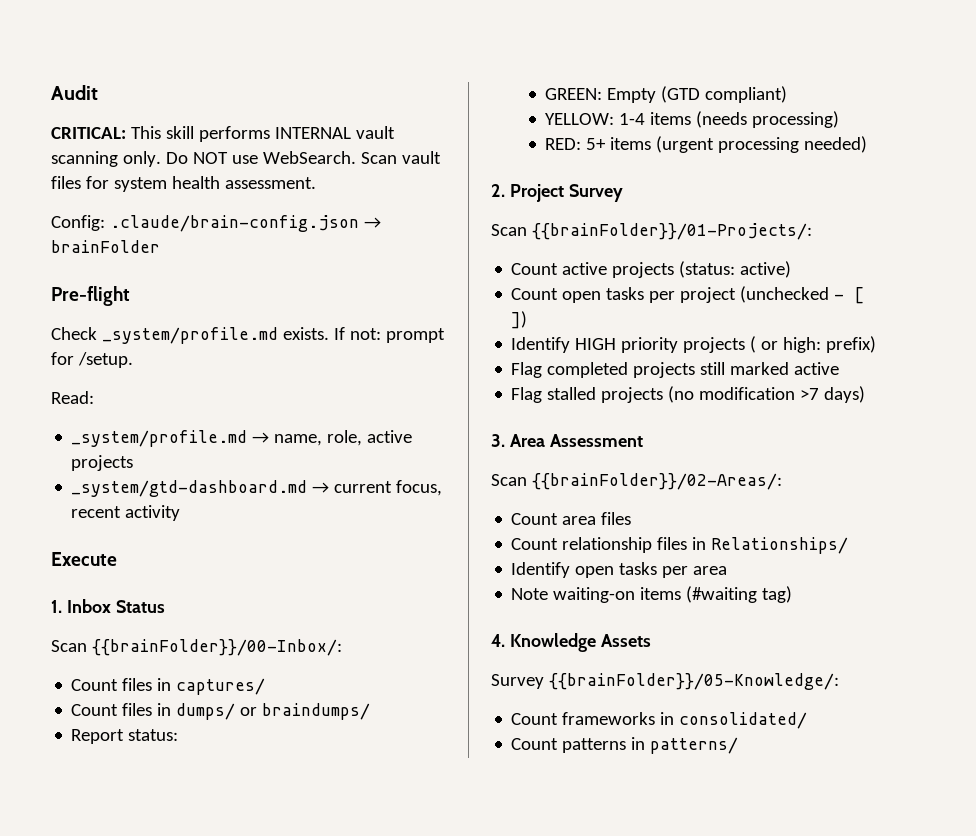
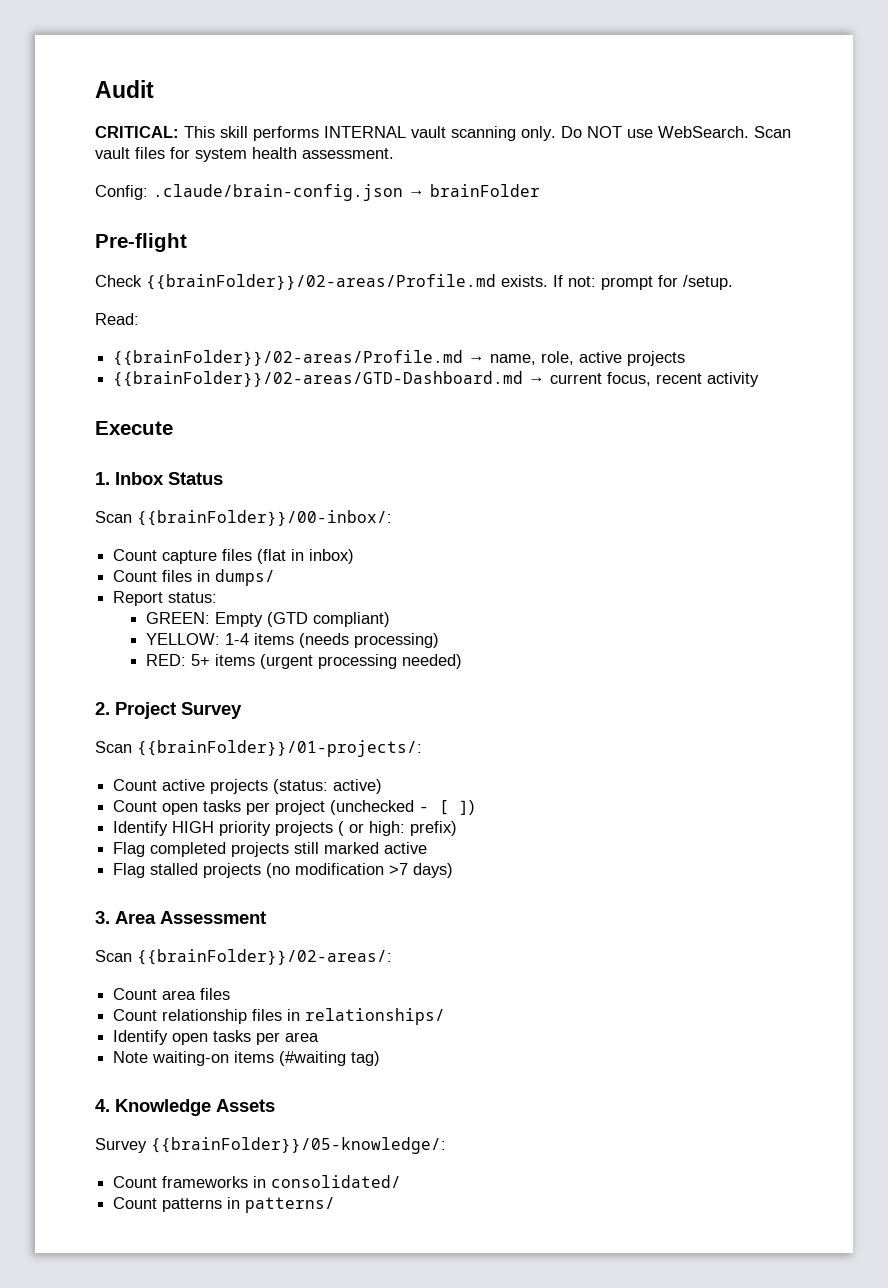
[101,327,278,344] _system/profile.md -> [146,274,496,290] {{brainFolder}}/02-areas/Profile.md
[71,430,248,447] _system/profile.md -> [113,350,464,366] {{brainFolder}}/02-areas/Profile.md
[71,480,308,497] _system/gtd-dashboard.md -> [113,371,524,387] {{brainFolder}}/02-areas/GTD-Dashboard.md
[91,639,342,656] [71,678,266,695] {{brainFolder}}/00-Inbox/: // Count files in captures/ -> [137,510,392,526] [113,549,355,564] {{brainFolder}}/00-inbox/: // Count capture files (flat in inbox)
[240,703,371,720] or braindumps/ -> (276, 577) none
[531,223,812,240] {{brainFolder}}/01-Projects/: -> [137,740,422,757] {{brainFolder}}/01-projects/:
[531,473,782,490] {{brainFolder}}/02-Areas/: -> [137,949,392,965] {{brainFolder}}/02-areas/:
[711,537,849,554] Relationships/ -> [305,1008,446,1025] relationships/
[548,673,839,690] {{brainFolder}}/05-Knowledge/: -> [151,1137,446,1154] {{brainFolder}}/05-knowledge/:

